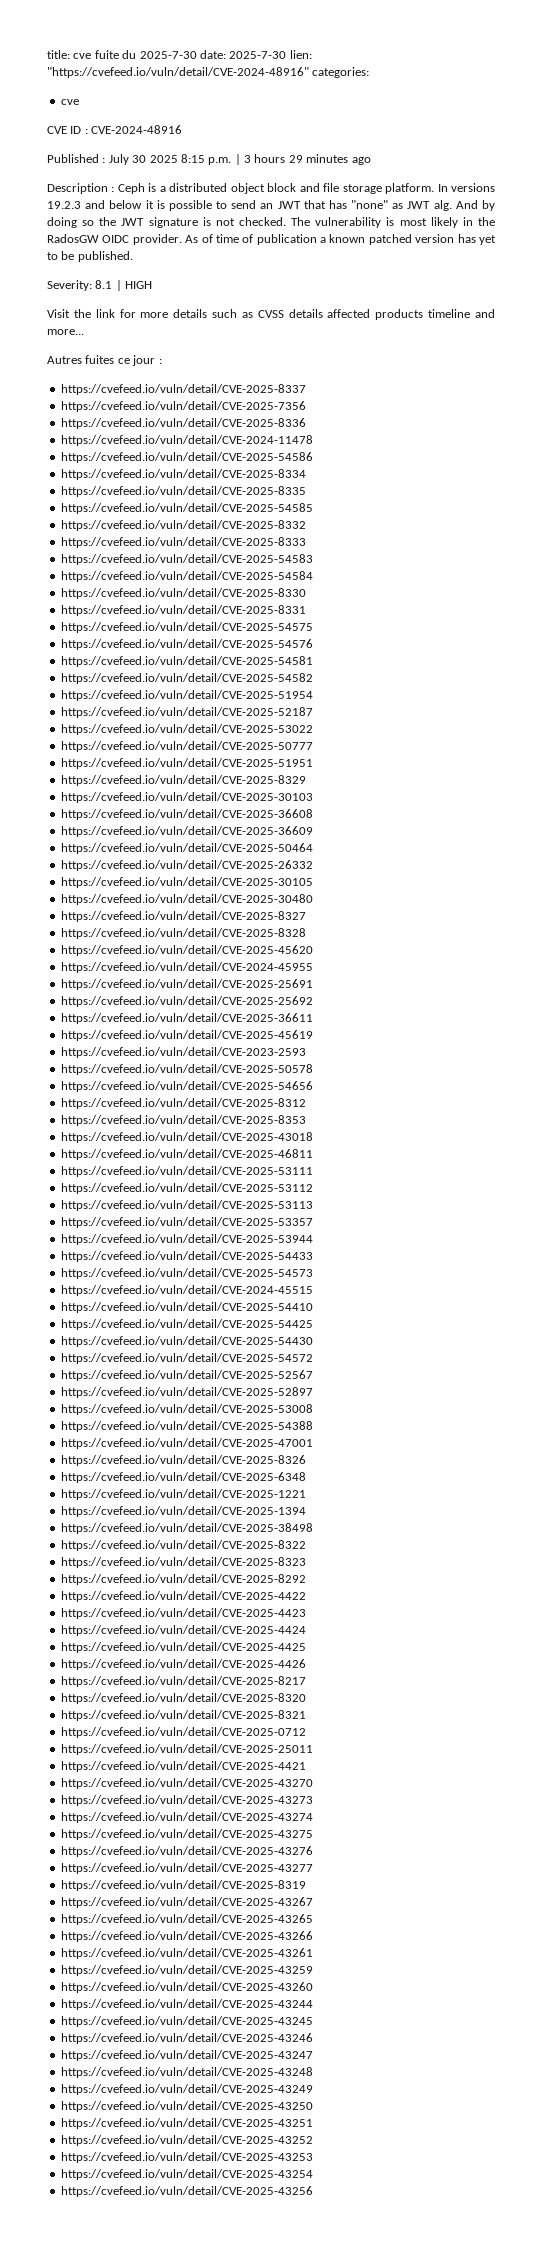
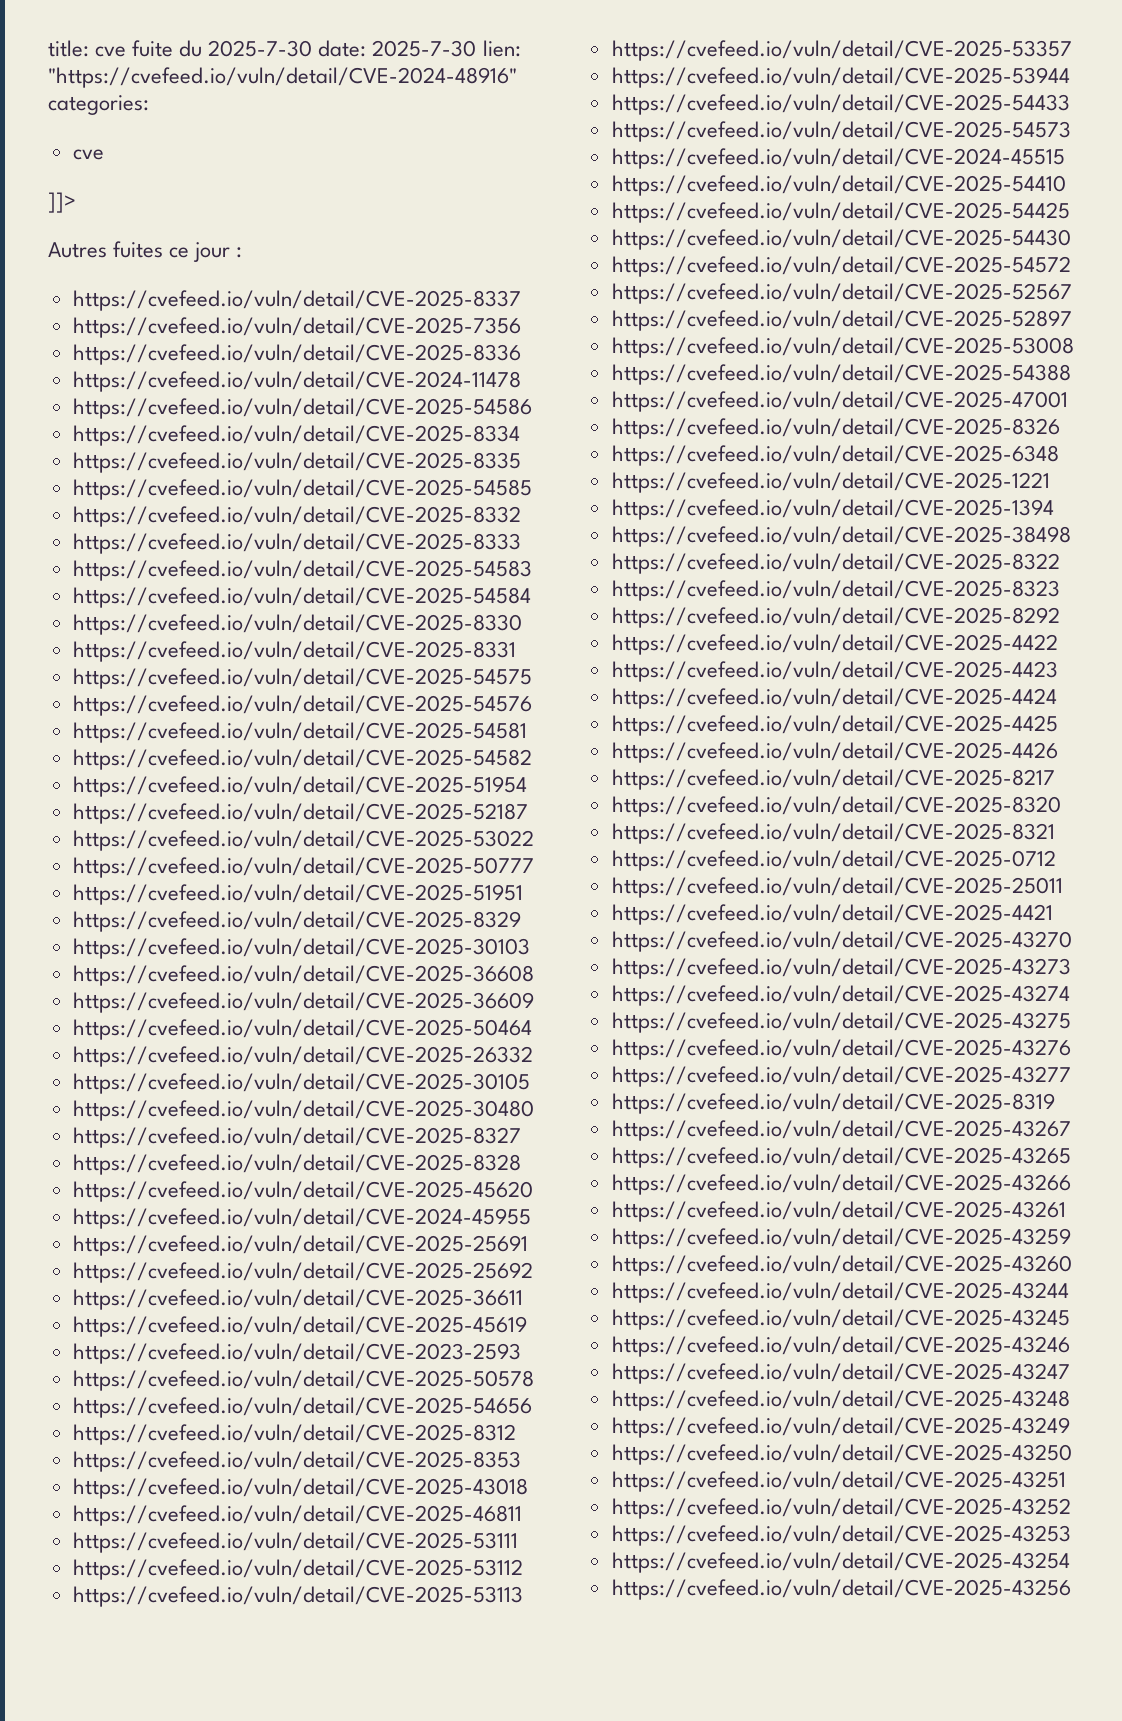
[47,125,183,134] [47,154,371,165] [47,183,495,194] [47,200,496,211] [47,217,496,228] [47,234,496,245] [47,251,133,262] [47,280,153,291] [47,309,496,320] [47,329,84,335] CVE ID : CVE-2024-48916 // Published : July 30 2025 8:15 p.m. | 3 hours 29 minutes ago // Description : Ceph is a distributed object block and file storage platform. In versions 19.2.3 and below it is possible to send an JWT that has "none" as JWT alg. And by doing so the JWT signature is not checked. The vulnerability is most likely in the RadosGW OIDC provider. As of time of publication a known patched version has yet to be published. // Severity: 8.1 | HIGH // Visit the link for more details such as CVSS details affected products timeline and more... -> [48,192,76,213] ]]>

